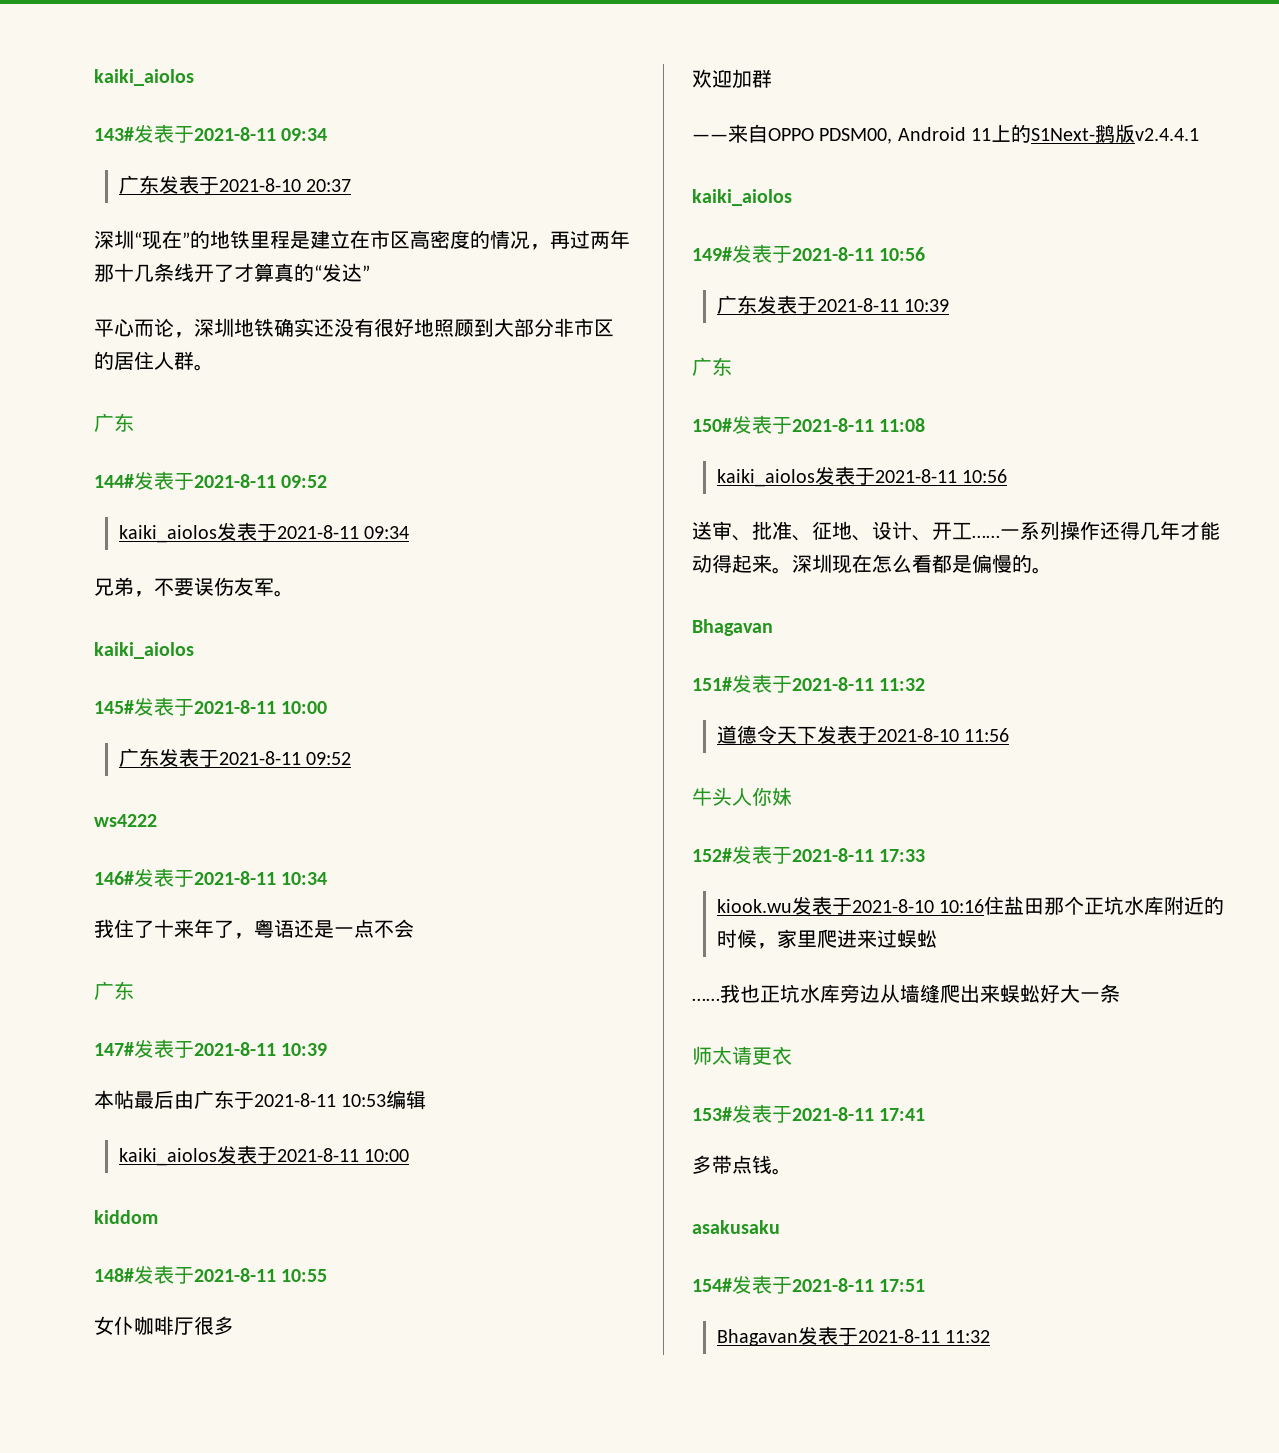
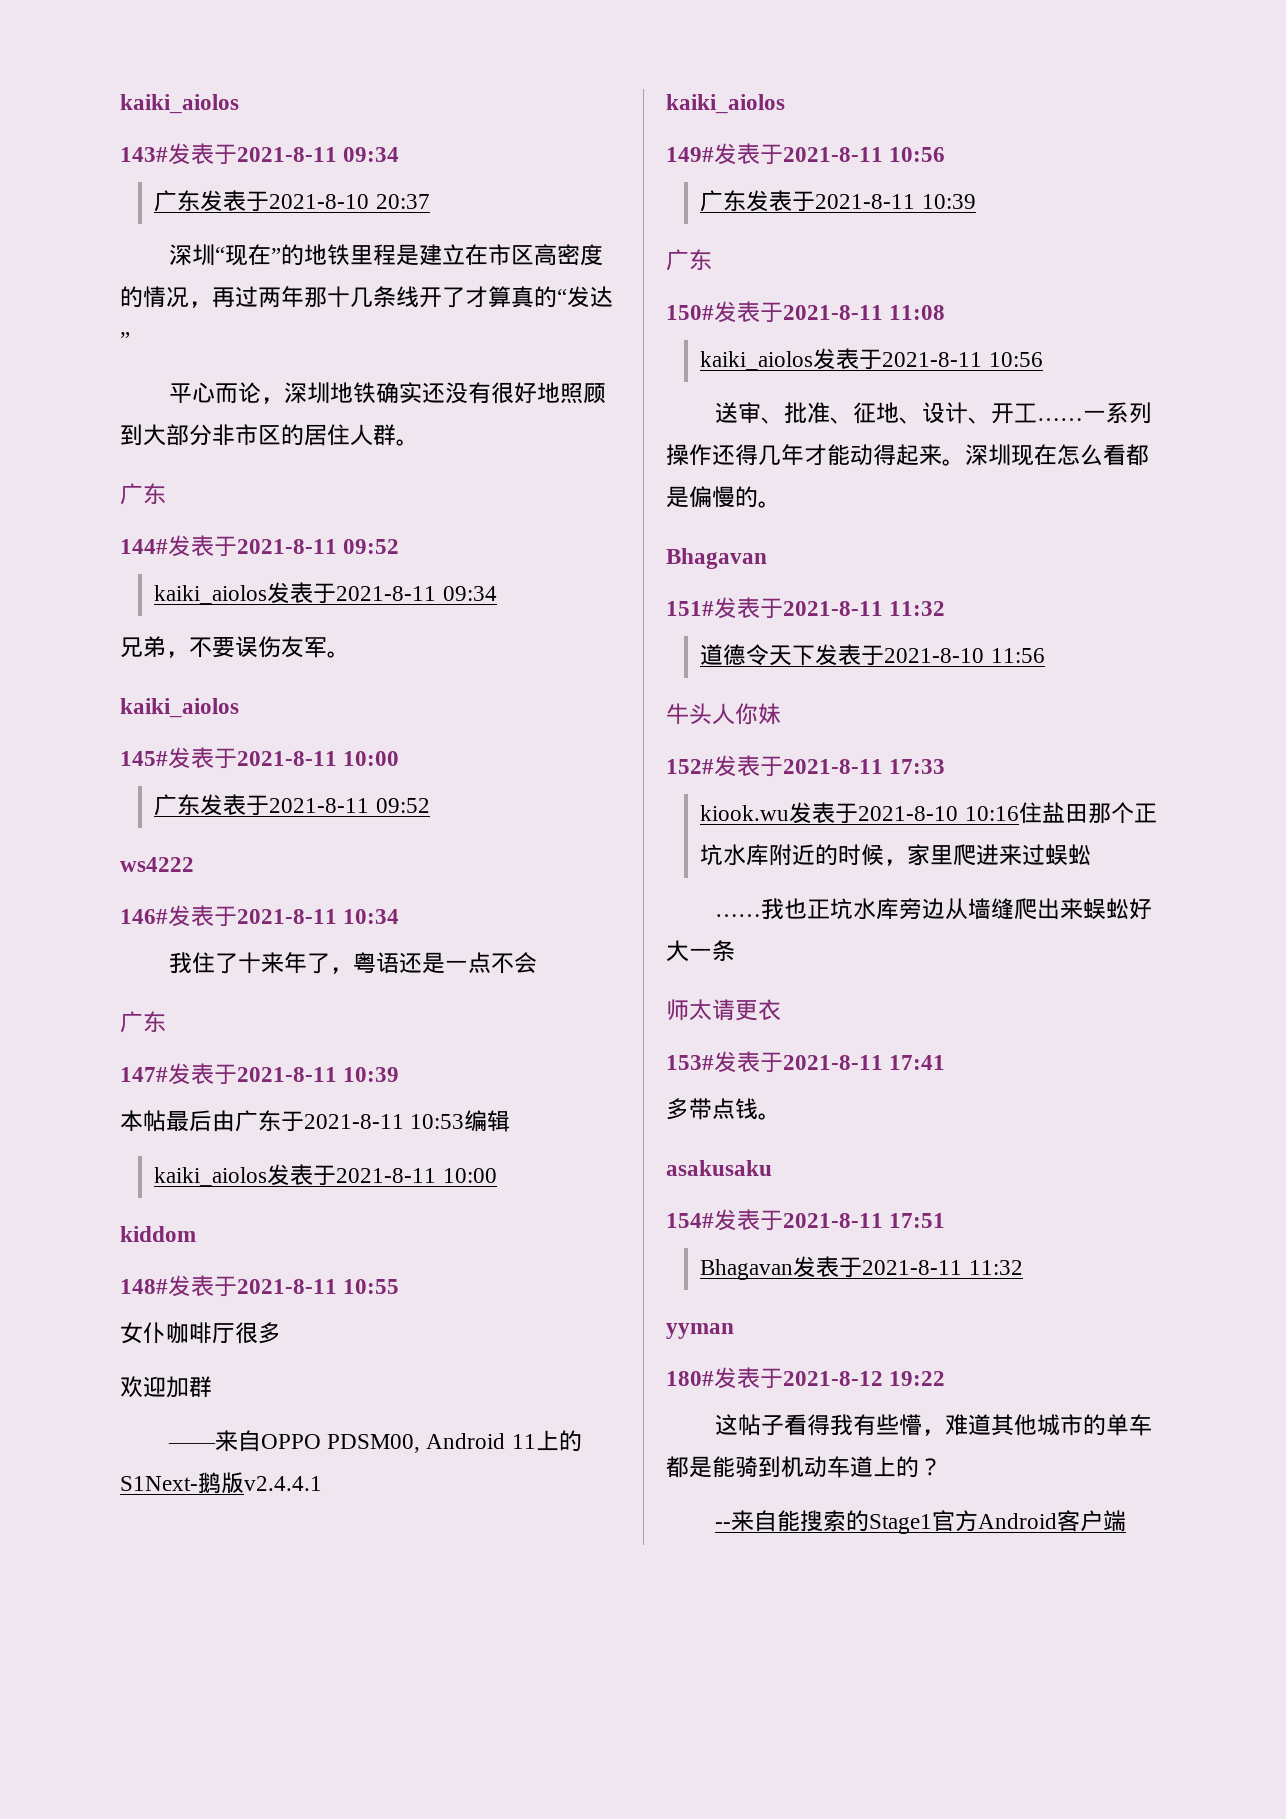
(991, 1336) none -> [666,1323,734,1339] [666,1367,946,1389] [714,1414,1152,1436] [666,1456,942,1478] [714,1510,1126,1534] // yyman // 180#发表于2021-8-12 19:22 // 这帖子看得我有些懵，难道其他城市的单车都是能骑到机动车道上的？ // --来自能搜索的Stage1官方Android客户端

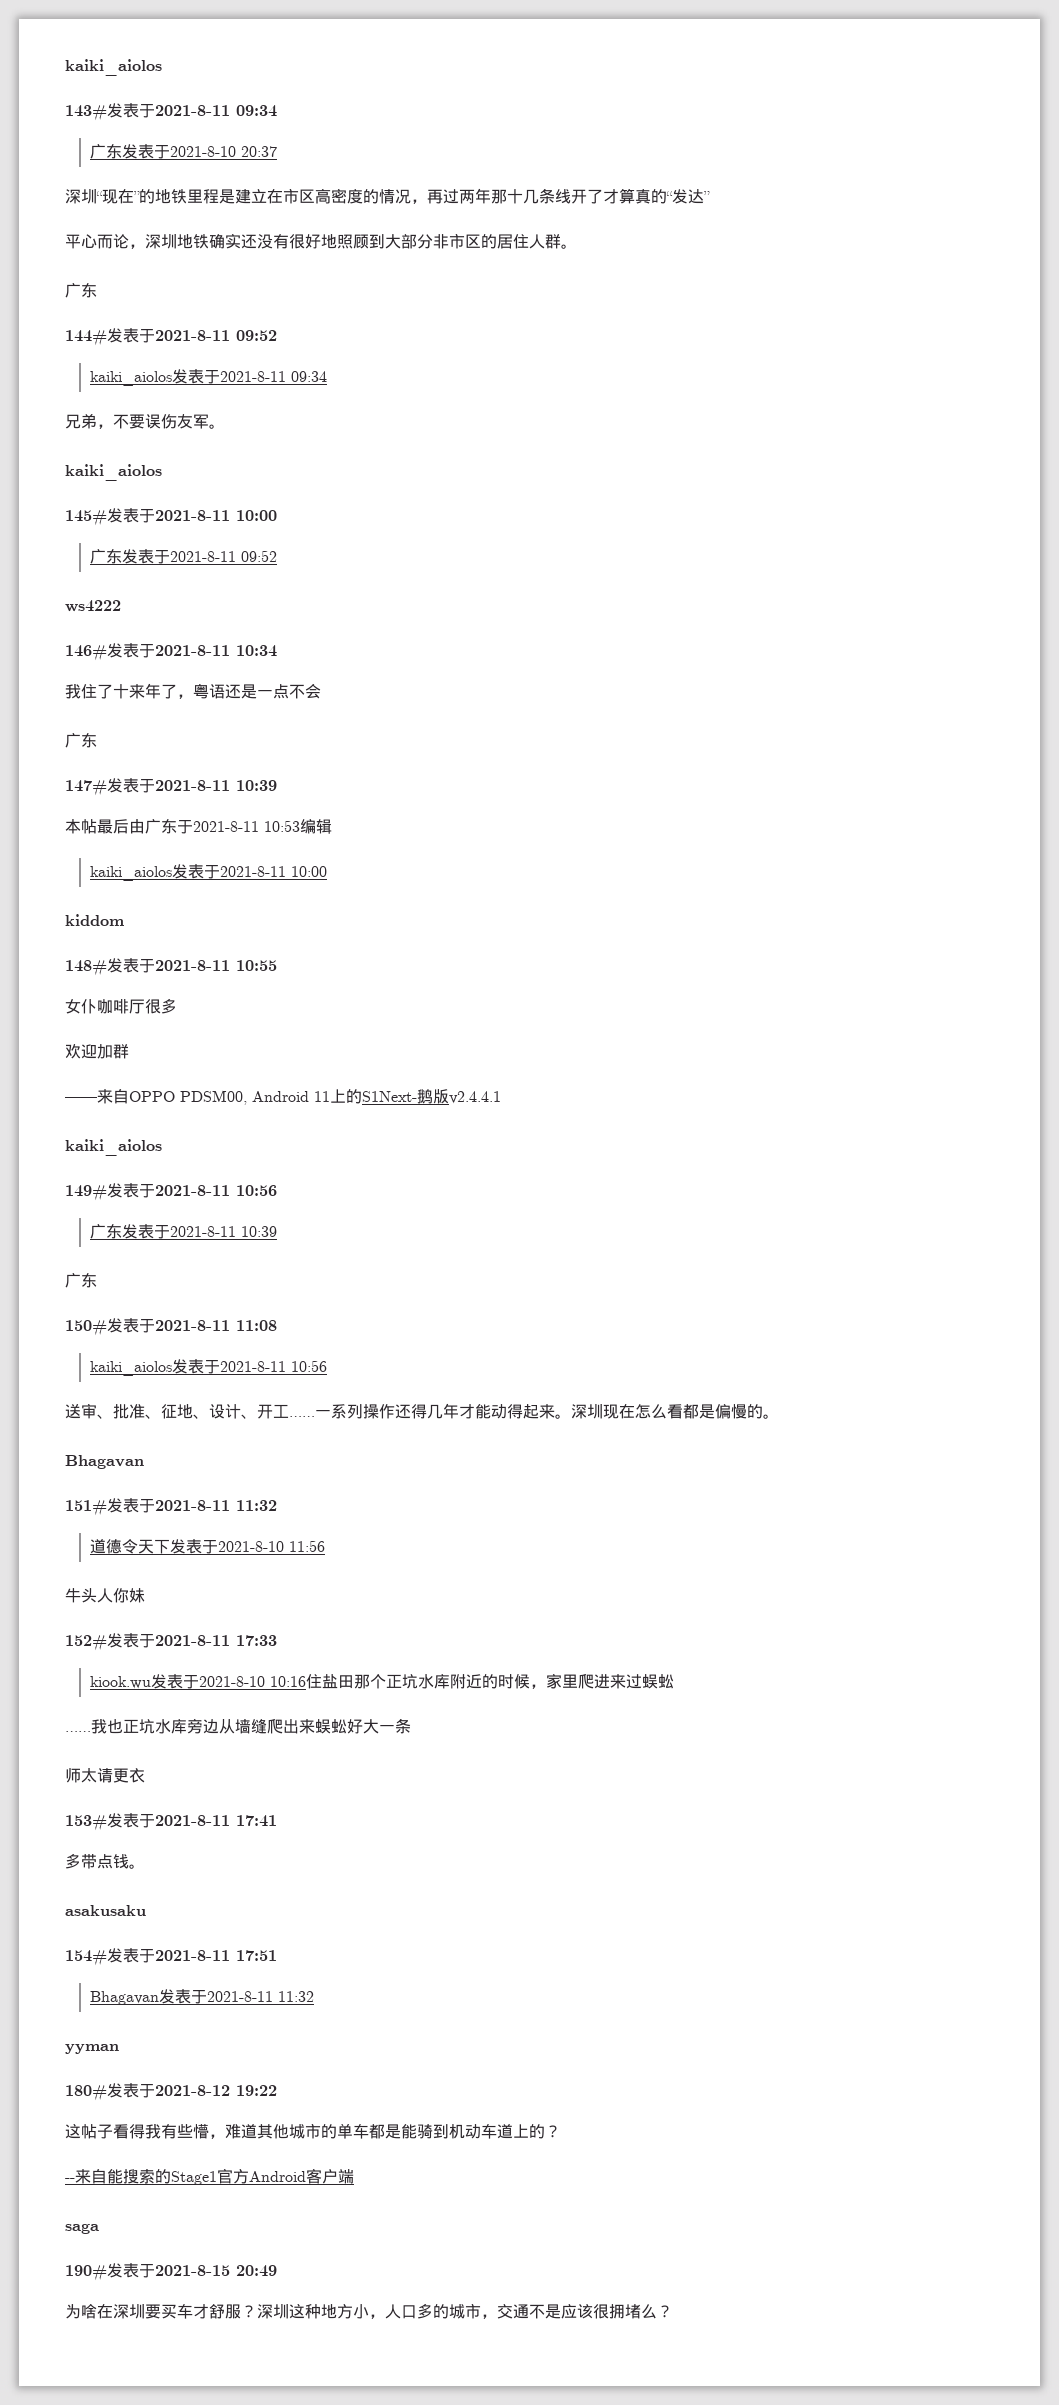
(1126, 1521) none -> [65,2223,99,2234] [65,2263,277,2281] [65,2303,673,2319] // saga // 190#发表于2021-8-15 20:49 // 为啥在深圳要买车才舒服？深圳这种地方小，人口多的城市，交通不是应该很拥堵么？

